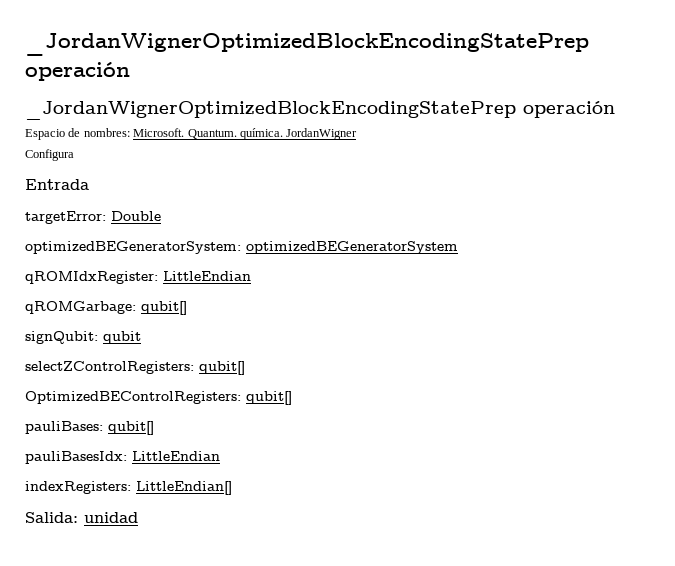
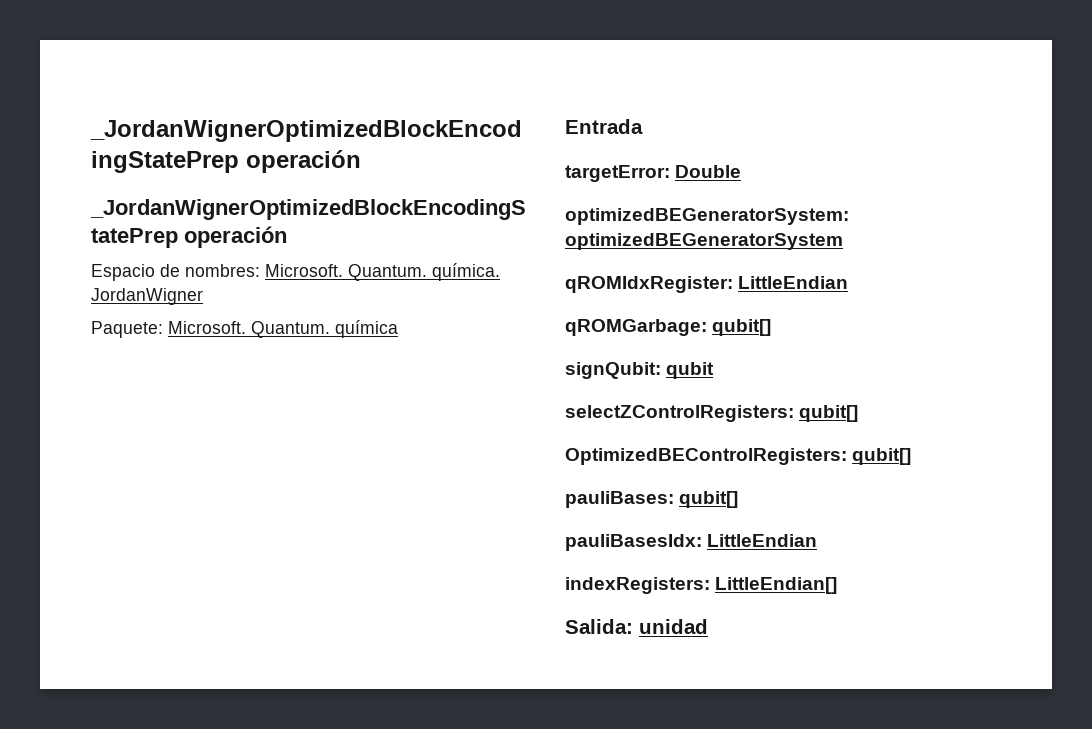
[25,149,74,161] Configura -> [91,320,398,338] Paquete: Microsoft. Quantum. química

